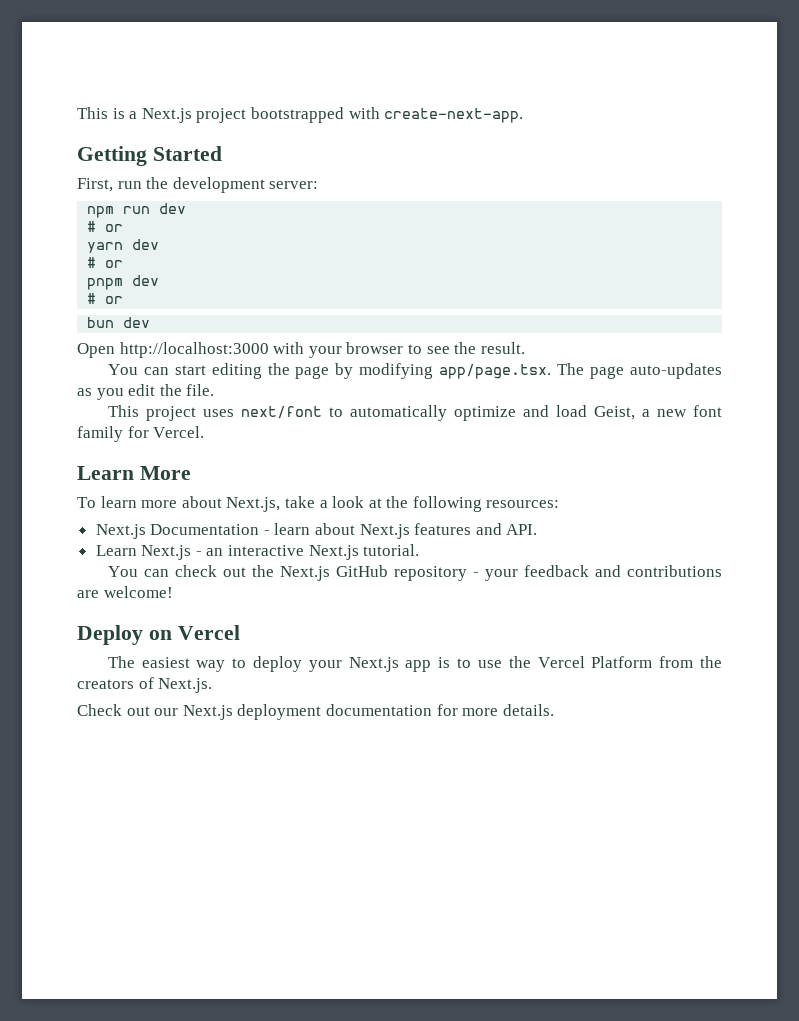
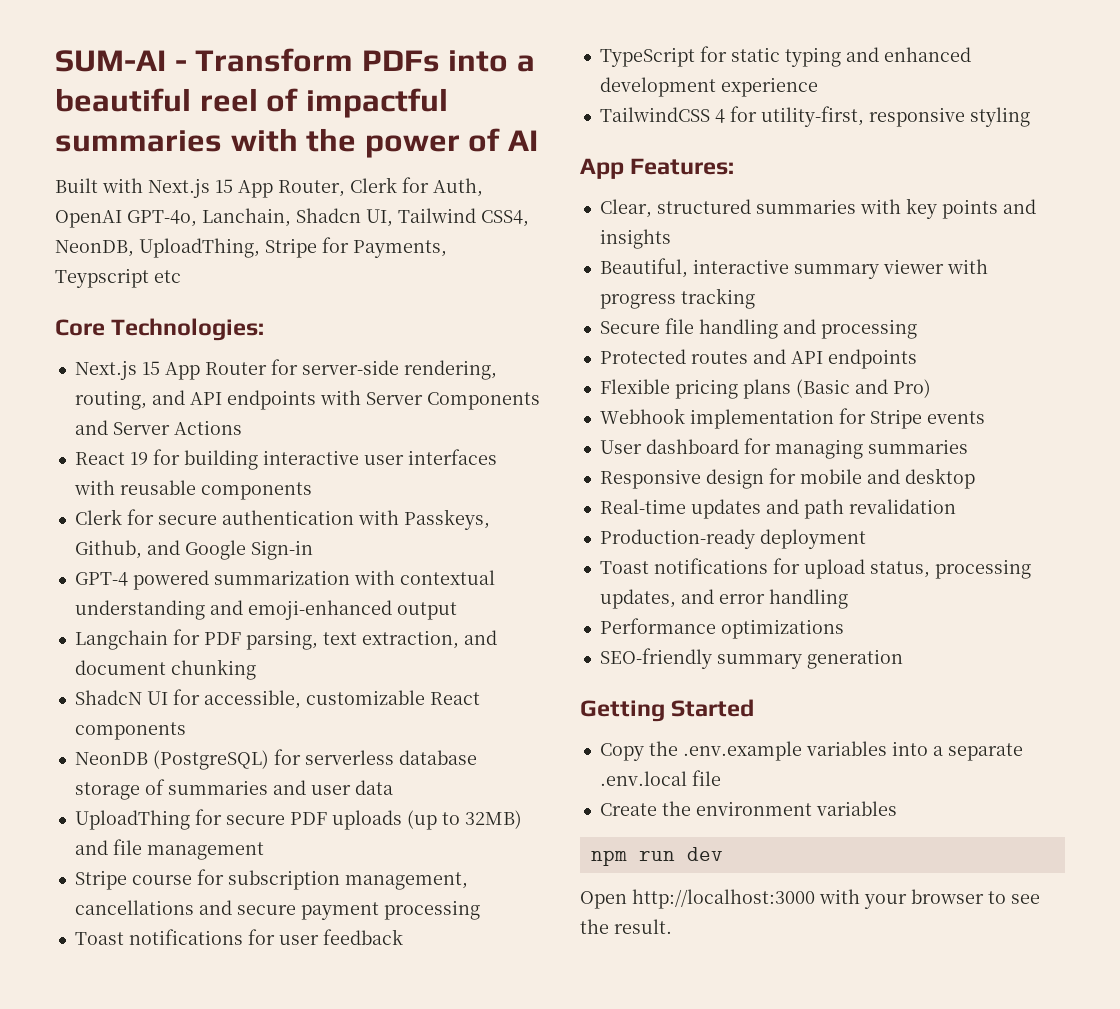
[77,107,524,123] [77,146,222,166] [77,177,319,193] [87,203,187,218] [87,221,124,232] [87,239,160,253] [87,257,124,268] [87,275,160,290] [87,293,124,304] [87,317,115,328] This is a Next.js project bootstrapped with create-next-app. // Getting Started // First, run the development server: // npm run dev // # or // yarn dev // # or // pnpm dev // # or // bun -> [55,48,535,72] [55,88,448,118] [55,128,538,158] [55,177,483,198] [55,208,529,228] [55,237,447,258] [55,268,181,288] [55,318,265,341] [74,359,497,380] [74,390,540,410] [74,420,242,435] [74,449,497,470] [73,480,312,500] [74,509,490,530] [74,540,313,560] [74,570,495,590] [74,600,457,620] [74,629,497,650] [74,659,256,680] [74,689,480,709] [74,722,186,740] [74,749,477,770] [74,779,393,800] [74,809,522,830] [74,839,264,860] [74,869,468,890] [74,900,480,920] [74,929,403,945] [599,46,971,67] [599,77,818,97] [599,106,1030,127] [580,158,735,179] [599,198,1036,219] [599,229,671,249] [599,258,988,279] [599,288,755,309] [599,318,917,339] [599,349,917,369] [599,379,931,399] [599,408,985,429] [599,438,968,459] [599,468,975,489] [599,499,956,519] [599,529,866,549] [599,558,1031,579] [599,589,848,609] [599,618,844,639] [599,648,903,669] [580,699,755,722] [599,741,1023,761] [599,770,721,786] [599,801,897,816] [590,850,675,866] SUM-AI - Transform PDFs into a beautiful reel of impactful summaries with the power of AI // Built with Next.js 15 App Router, Clerk for Auth, OpenAI GPT-4o, Lanchain, Shadcn UI, Tailwind CSS4, NeonDB, UploadThing, Stripe for Payments, Teypscript etc // Core Technologies: // Next.js 15 App Router for server-side rendering, routing, and API endpoints with Server Components and Server Actions // React 19 for building interactive user interfaces with reusable components // Clerk for secure authentication with Passkeys, Github, and Google Sign-in // GPT-4 powered summarization with contextual understanding and emoji-enhanced output // Langchain for PDF parsing, text extraction, and document chunking // ShadcN UI for accessible, customizable React components // NeonDB (PostgreSQL) for serverless database storage of summaries and user data // UploadThing for secure PDF uploads (up to 32MB) and file management // Stripe course for subscription management, cancellations and secure payment processing // Toast notifications for user feedback // TypeScript for static typing and enhanced development experience // TailwindCSS 4 for utility-first, responsive styling // App Features: // Clear, structured summaries with key points and insights // Beautiful, interactive summary viewer with progress tracking // Secure file handling and processing // Protected routes and API endpoints // Flexible pricing plans (Basic and Pro) // Webhook implementation for Stripe events // User dashboard for managing summaries // Responsive design for mobile and desktop // Real-time updates and path revalidation // Production-ready deployment // Toast notifications for upload status, processing updates, and error handling // Performance optimizations // SEO-friendly summary generation // Getting Started // Copy the .env.example variables into a separate .env.local file // Create the environment variables // npm run
[107,363,722,379] [77,384,215,400] [107,405,723,421] [77,426,205,442] [77,466,191,480] [77,496,560,512] [95,523,538,539] [95,544,420,560] [107,565,723,581] [77,586,173,598] [77,625,240,645] [107,656,722,672] [77,677,213,693] [77,704,554,720] // You can start editing the page by modifying app/page.tsx. The page auto-updates as you edit the file. // This project uses next/font to automatically optimize and load Geist, a new font family for Vercel. // Learn More // To learn more about Next.js, take a look at the following resources: // Next.js Documentation - learn about Next.js features and API. // Learn Next.js - an interactive Next.js tutorial. // You can check out the Next.js GitHub repository - your feedback and contributions are welcome! // Deploy on Vercel // The easiest way to deploy your Next.js app is to use the Vercel Platform from the creators of Next.js. // Check out our Next.js deployment documentation for more details. -> (672, 926) none

